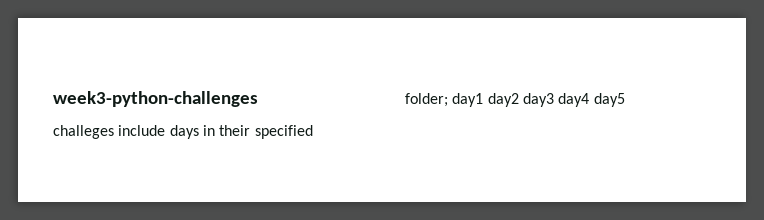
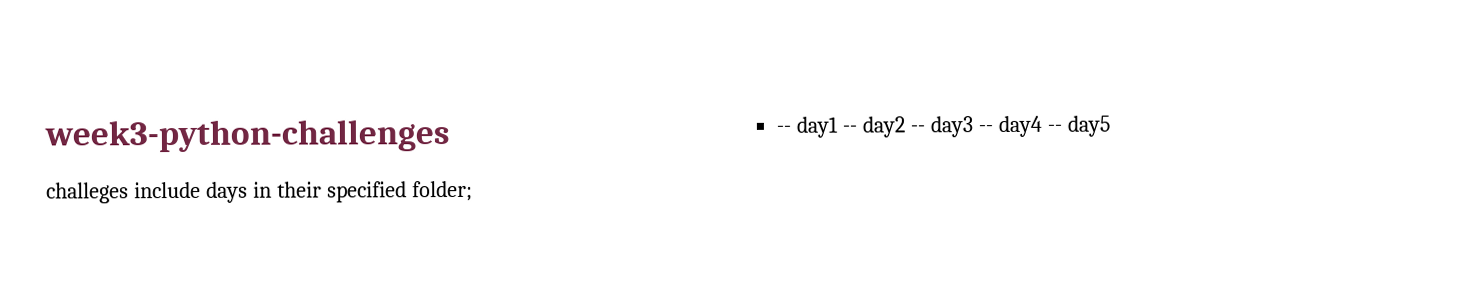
[452,93,590,107] day1 day2 day3 day4 -> [776,115,1062,138] // -- day1 -- day2 -- day3 -- day4 --

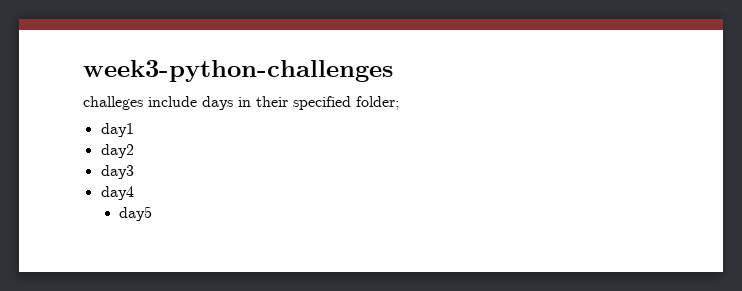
[776,125,792,133] -- -> (399, 103) none
[842,125,858,133] -- -> (134, 130) //
[909,125,925,133] -- -> (134, 151) //
[977,125,993,133] -- -> (134, 172) //
[1046,124,1062,132] -- -> (134, 193) //

